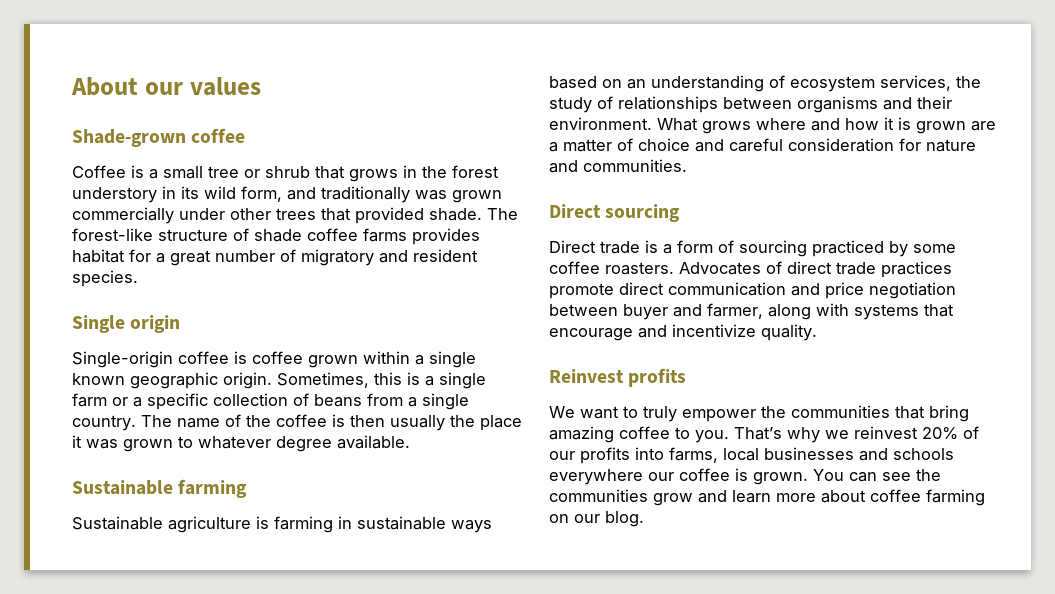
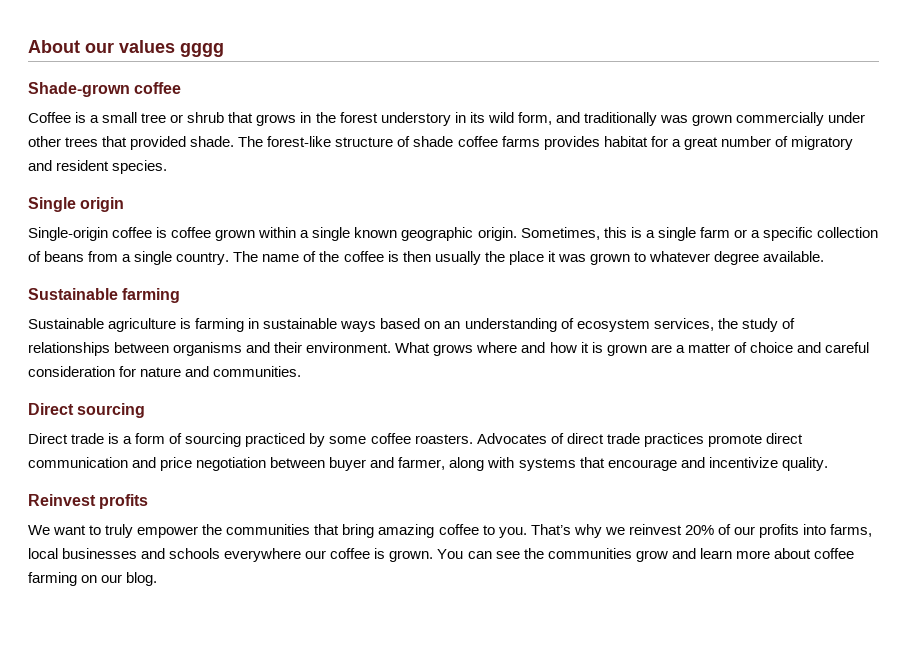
(261, 86) none -> [180,43,224,57] gggg

